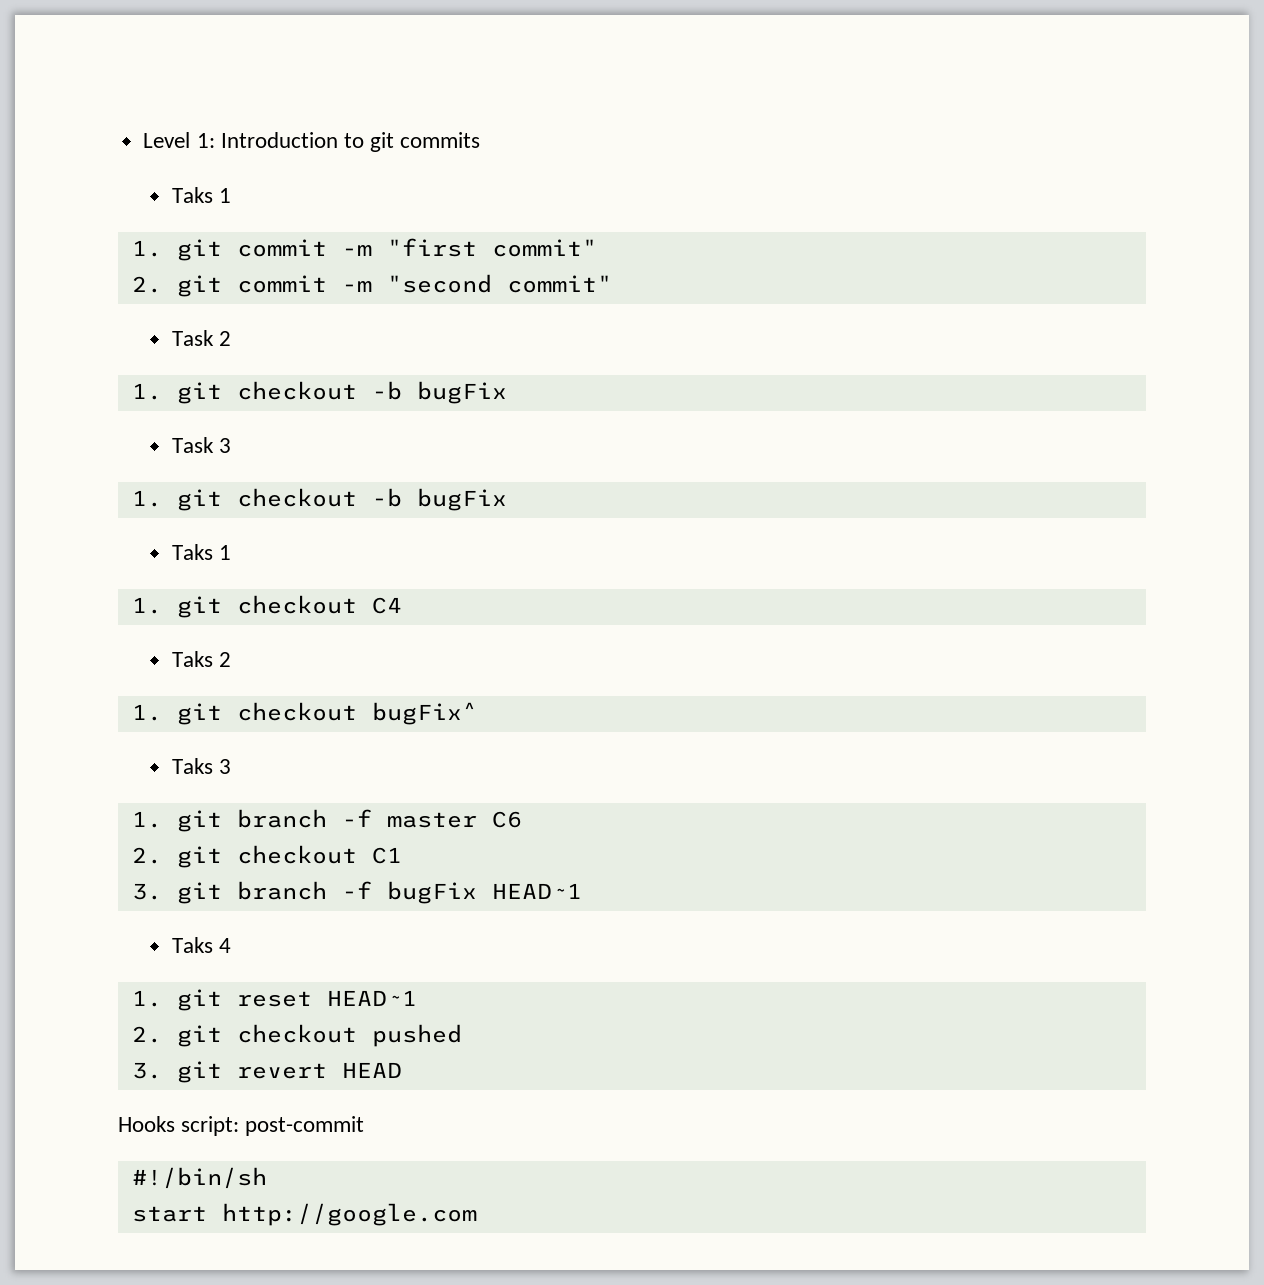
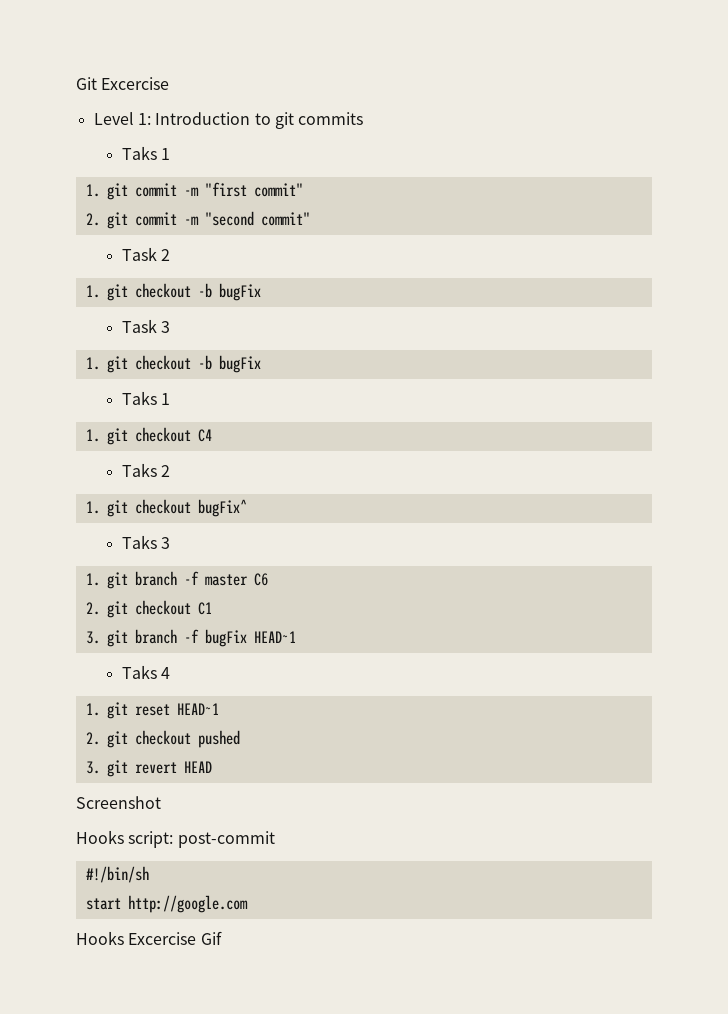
(143, 140) none -> [76,77,170,90] Git Excercise //
(402, 1070) none -> [76,796,161,809] // Screenshot
(477, 1214) none -> [76,931,222,945] // Hooks Excercise Gif

